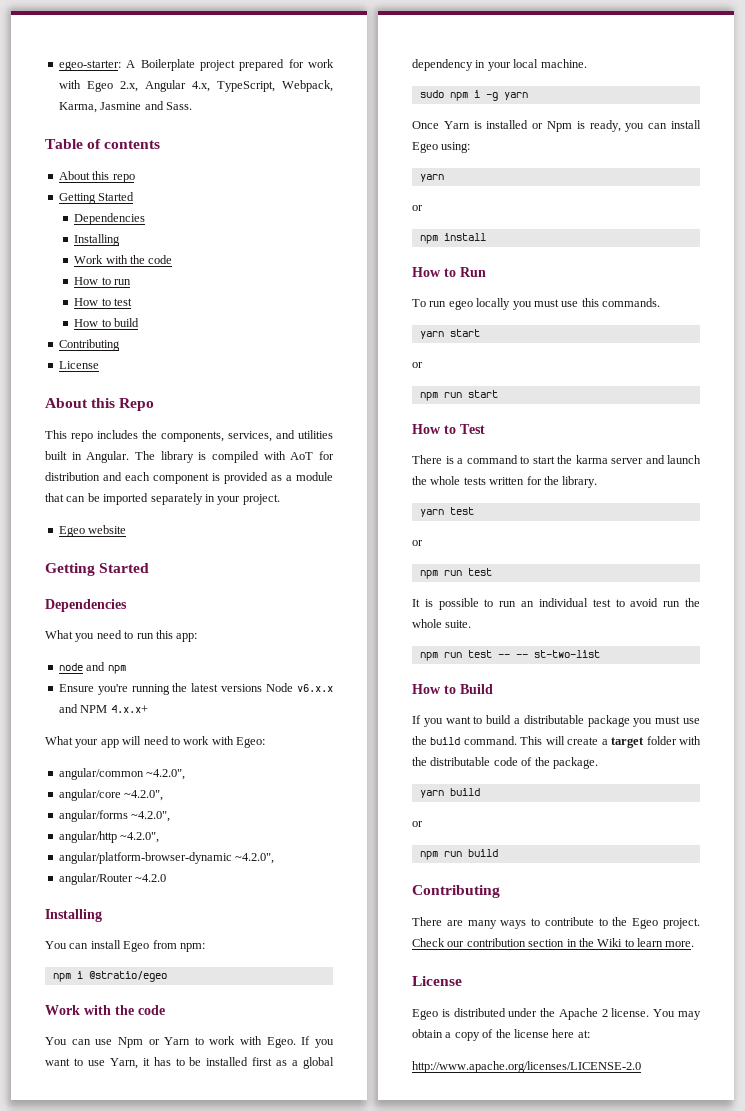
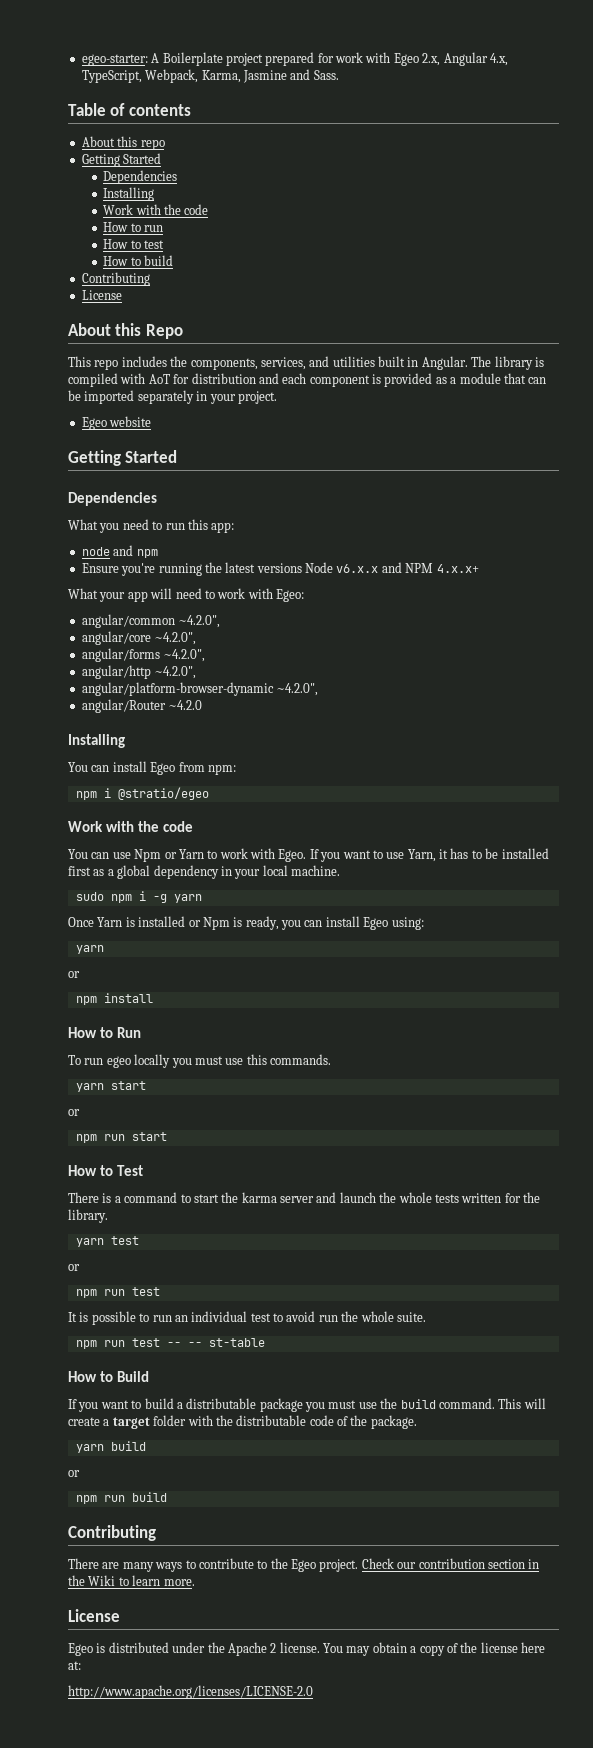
[533,650,600,658] st-two-list -> [208,1338,265,1347] st-table

